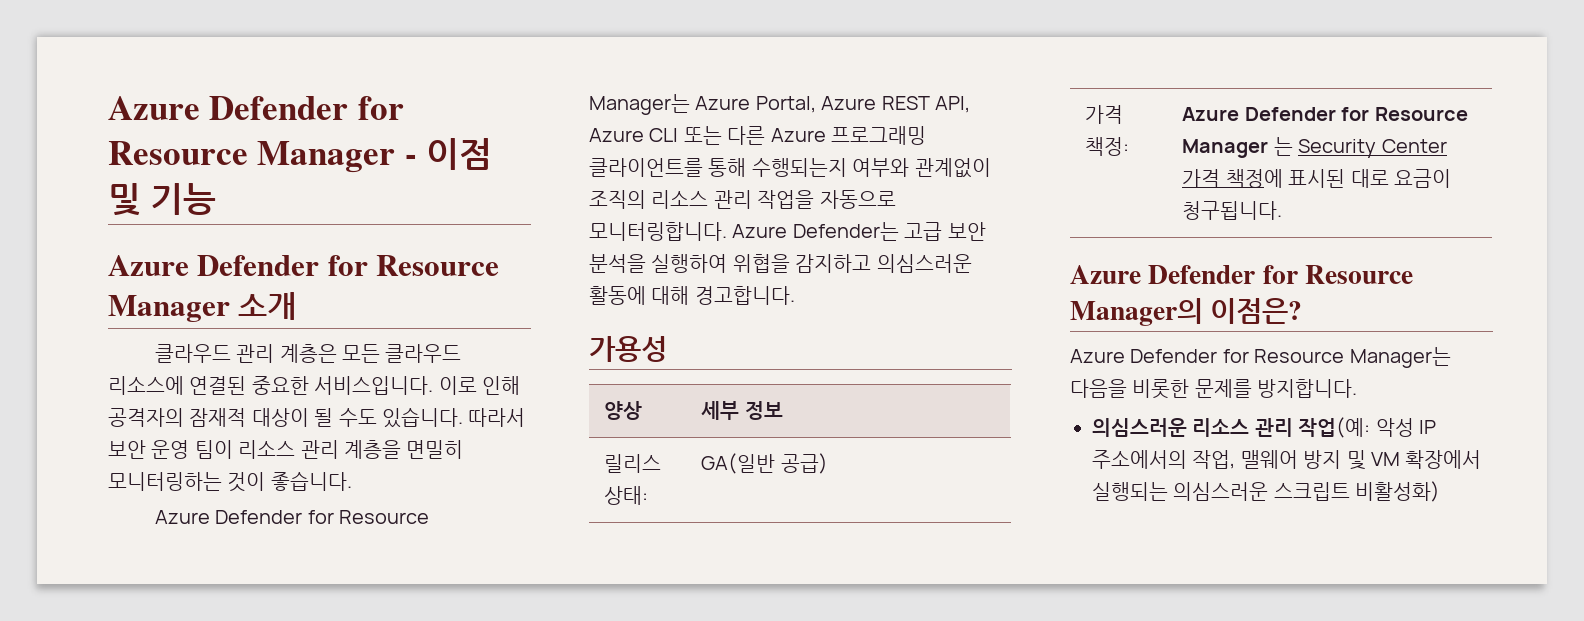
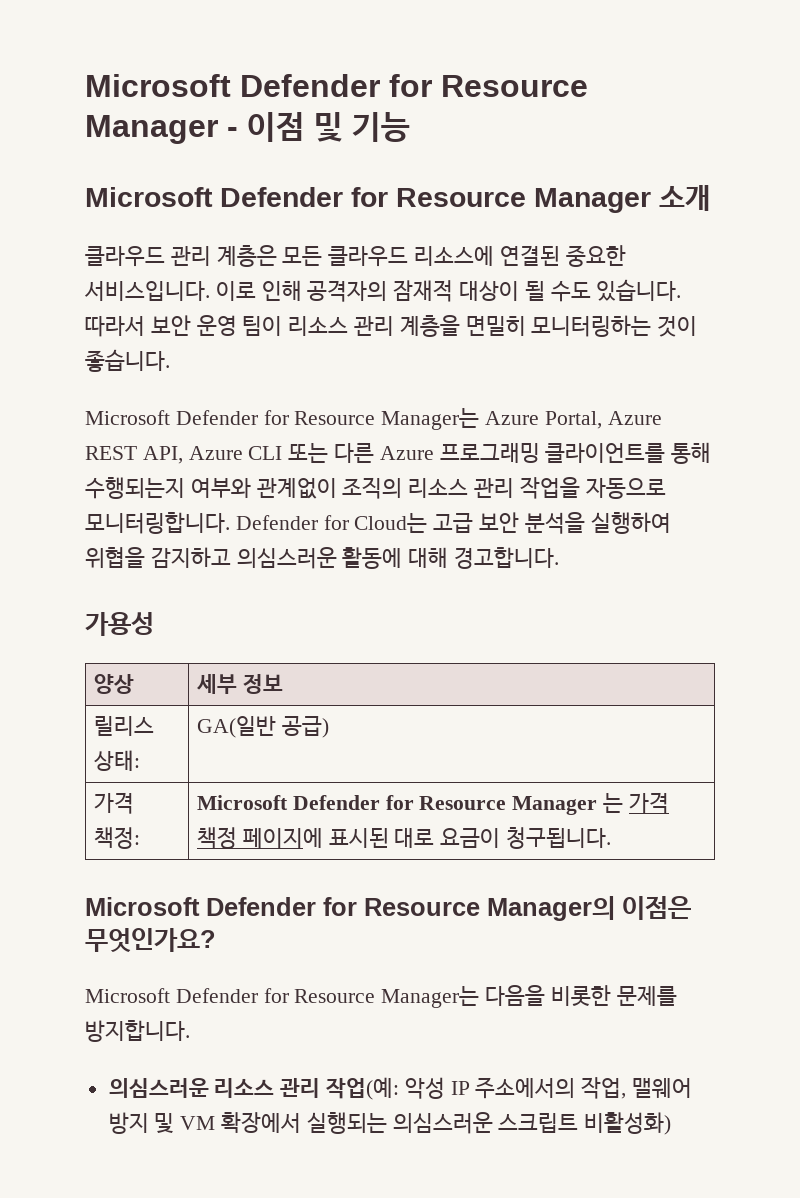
[108,96,200,120] Azure -> [85,74,231,97] Microsoft
[108,255,189,276] Azure -> [85,187,213,207] Microsoft
[154,510,210,524] Azure -> [85,410,170,425] Microsoft
[732,222,899,241] Azure Defender는 -> [235,513,428,533] Defender for Cloud는
[1182,107,1240,121] Azure -> [196,795,288,810] Microsoft
[1298,139,1447,158] [1182,169,1283,188] Security Center 가격 책정에 -> [628,792,669,814] [196,827,323,849] 가격 책정 페이지에
[1070,265,1141,284] Azure -> [85,897,200,916] Microsoft
[1210,298,1303,324] [1070,349,1125,363] 이점은? // Azure -> [622,896,691,920] [85,928,216,952] [85,988,170,1003] 이점은 무엇인가요? // Microsoft

